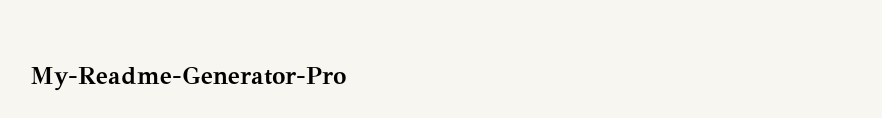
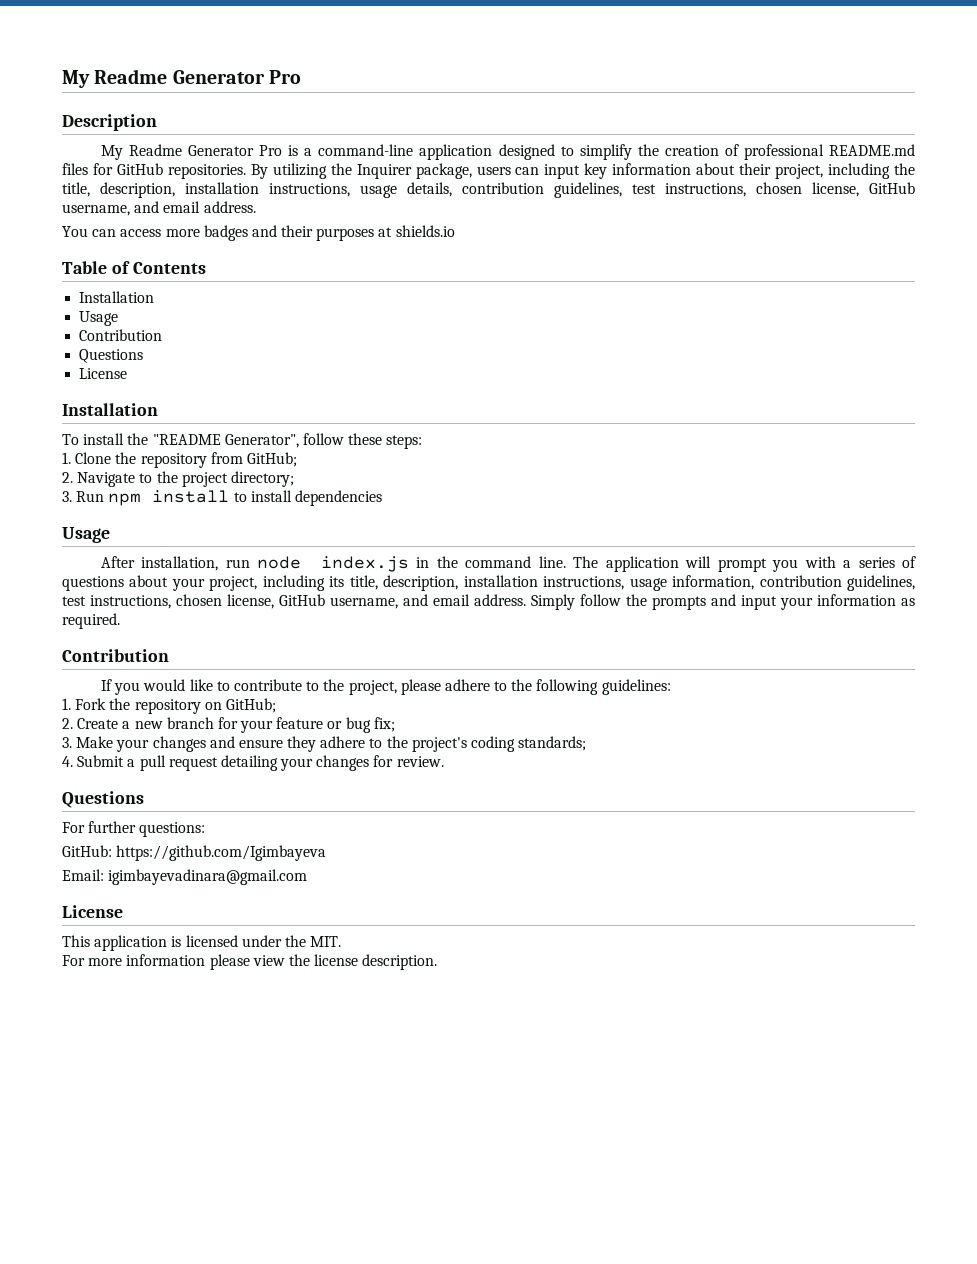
[30,66,346,91] My-Readme-Generator-Pro -> [62,69,301,88] [62,114,157,131] [101,144,916,160] [62,163,916,179] [62,182,915,198] [62,201,256,216] [62,225,455,241] [62,261,206,274] [79,291,155,303] [79,311,119,326] [79,329,163,341] [79,349,144,363] [79,368,128,379] [62,403,158,416] [62,433,423,449] [62,452,297,468] [62,471,294,487] [62,490,382,506] [62,527,110,543] [101,556,916,572] [62,575,915,591] [62,594,915,610] [62,613,120,629] [62,649,169,662] [101,679,671,695] [62,698,276,714] [62,717,395,733] [62,736,587,752] [62,755,444,771] [62,791,144,808] [62,821,206,837] [62,845,327,861] [62,869,308,885] [62,905,123,918] [62,935,342,951] [62,954,438,970] My Readme Generator Pro // Description // My Readme Generator Pro is a command-line application designed to simplify the creation of professional README.md files for GitHub repositories. By utilizing the Inquirer package, users can input key information about their project, including the title, description, installation instructions, usage details, contribution guidelines, test instructions, chosen license, GitHub username, and email address. // You can access more badges and their purposes at shields.io // Table of Contents // Installation // Usage // Contribution // Questions // License // Installation // To install the "README Generator", follow these steps: // 1. Clone the repository from GitHub; // 2. Navigate to the project directory; // 3. Run npm install to install dependencies // Usage // After installation, run node index.js in the command line. The application will prompt you with a series of questions about your project, including its title, description, installation instructions, usage information, contribution guidelines, test instructions, chosen license, GitHub username, and email address. Simply follow the prompts and input your information as required. // Contribution // If you would like to contribute to the project, please adhere to the following guidelines: // 1. Fork the repository on GitHub; // 2. Create a new branch for your feature or bug fix; // 3. Make your changes and ensure they adhere to the project's coding standards; // 4. Submit a pull request detailing your changes for review. // Questions // For further questions: // GitHub: https://github.com/Igimbayeva // Email: igimbayevadinara@gmail.com // License // This application is licensed under the MIT. // For more information please view the license description.

